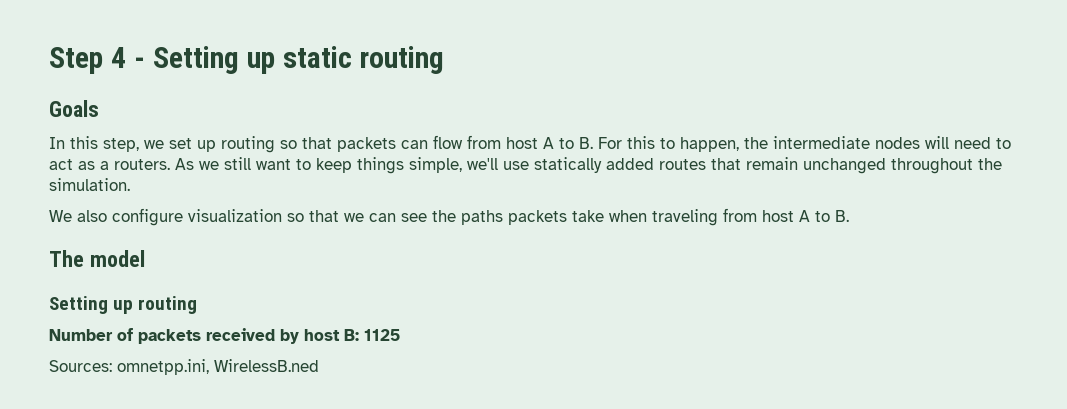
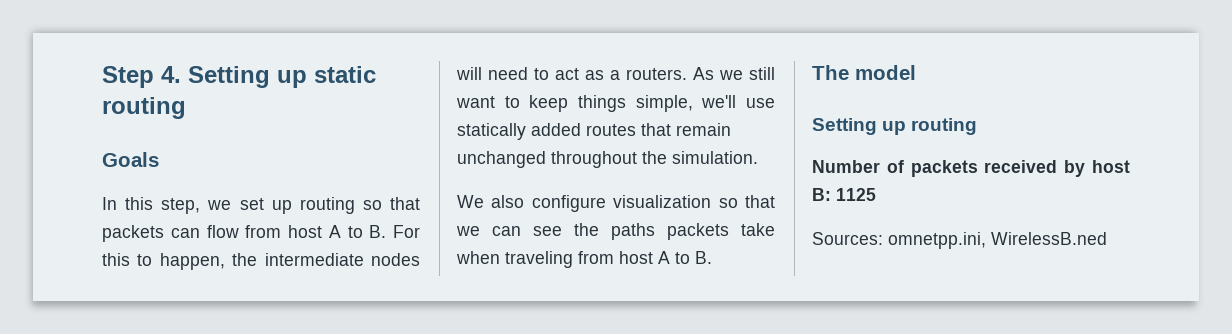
[110,47,145,68] 4 - -> [161,66,181,83] 4.

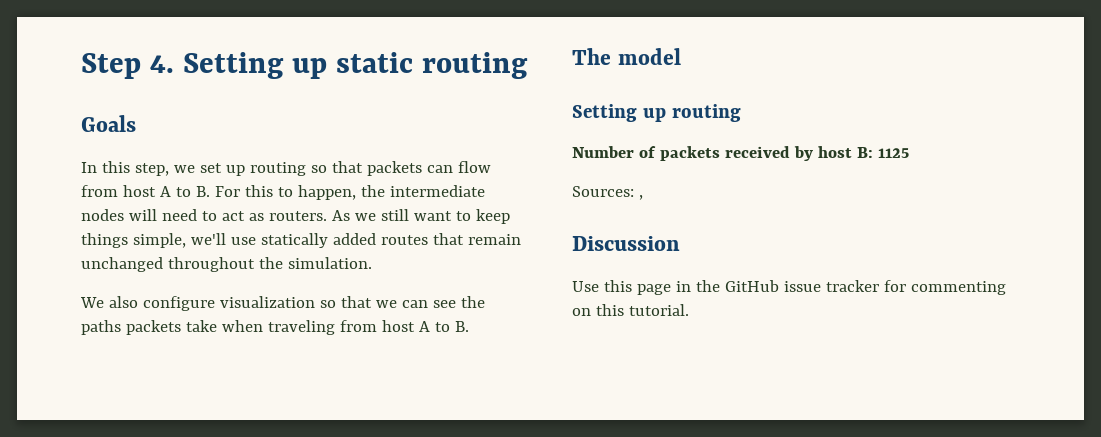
[610,70,620,80] a -> (264, 217) none
[888,232,1107,249] omnetpp.ini, WirelessB.ned -> [638,195,643,200] [572,236,680,251] [572,280,1006,295] [572,304,689,316] , // Discussion // Use this page in the GitHub issue tracker for commenting on this tutorial.

